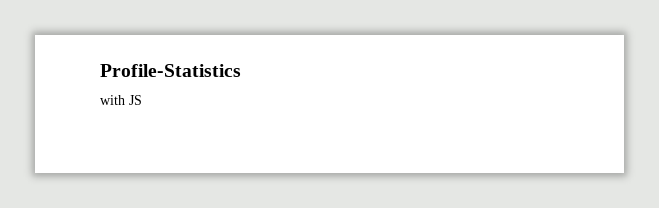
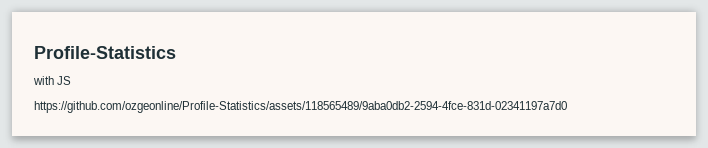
(142, 100) none -> [34,101,567,113] // https://github.com/ozgeonline/Profile-Statistics/assets/118565489/9aba0db2-2594-4fce-831d-02341197a7d0

